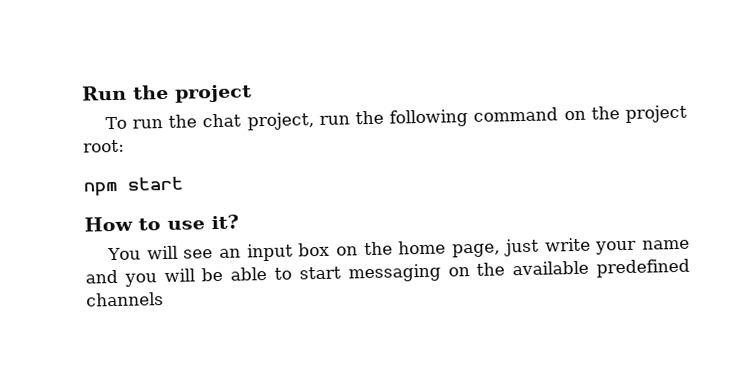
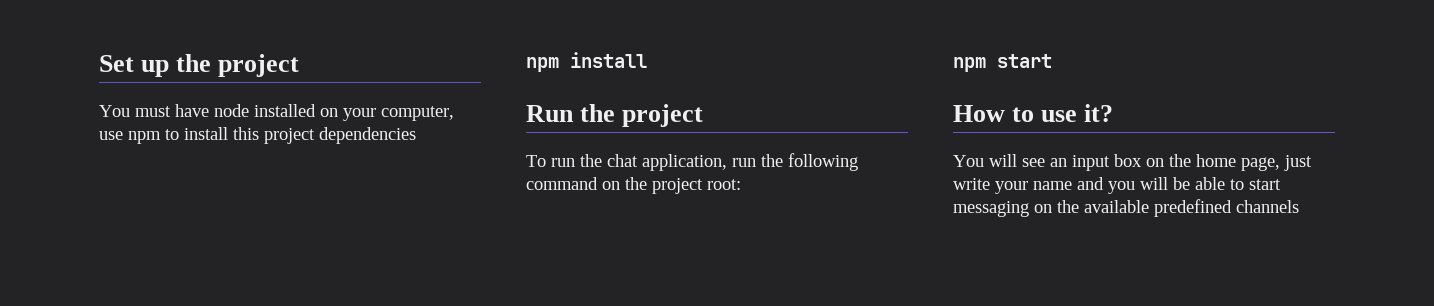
(82, 93) none -> [99,54,300,77] [99,104,454,121] [99,127,416,144] [526,52,647,72] Set up the project // You must have node installed on your computer, use npm to install this project dependencies // npm install //
[246,112,314,131] project, -> [642,154,727,171] application,

